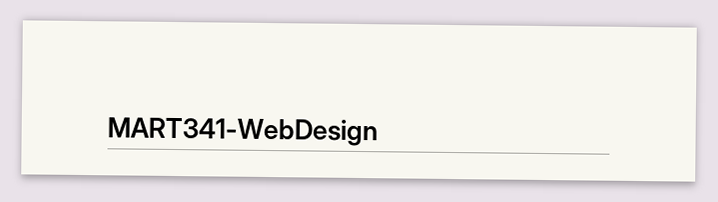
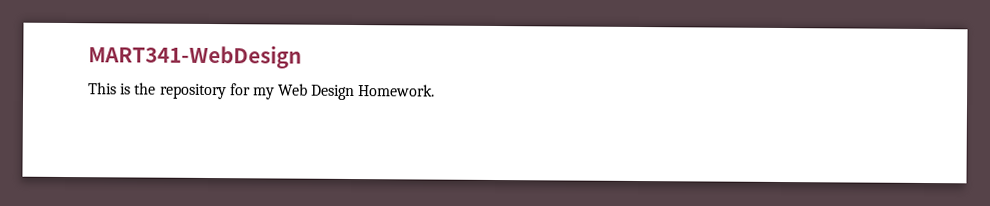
(378, 132) none -> [88,82,436,101] // This is the repository for my Web Design Homework.

